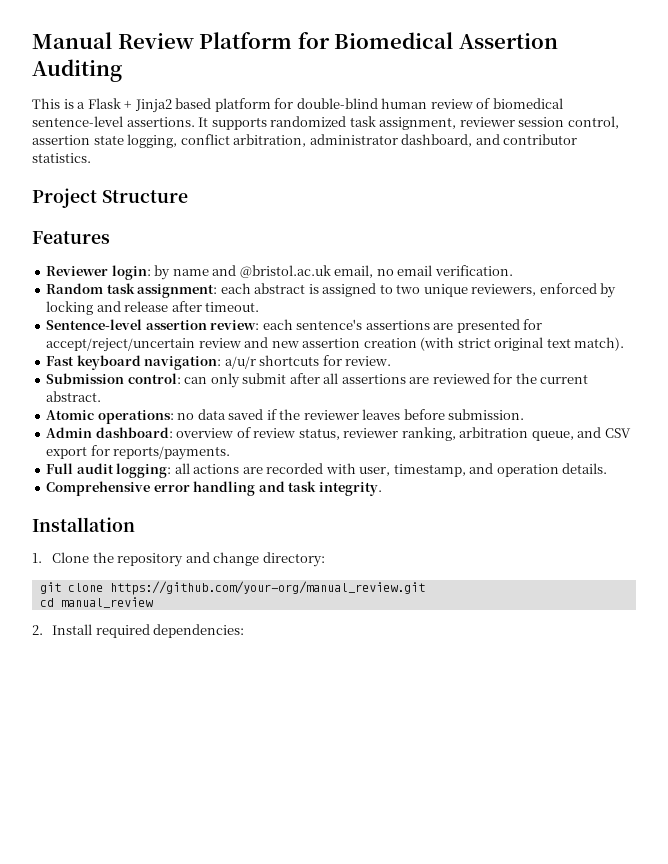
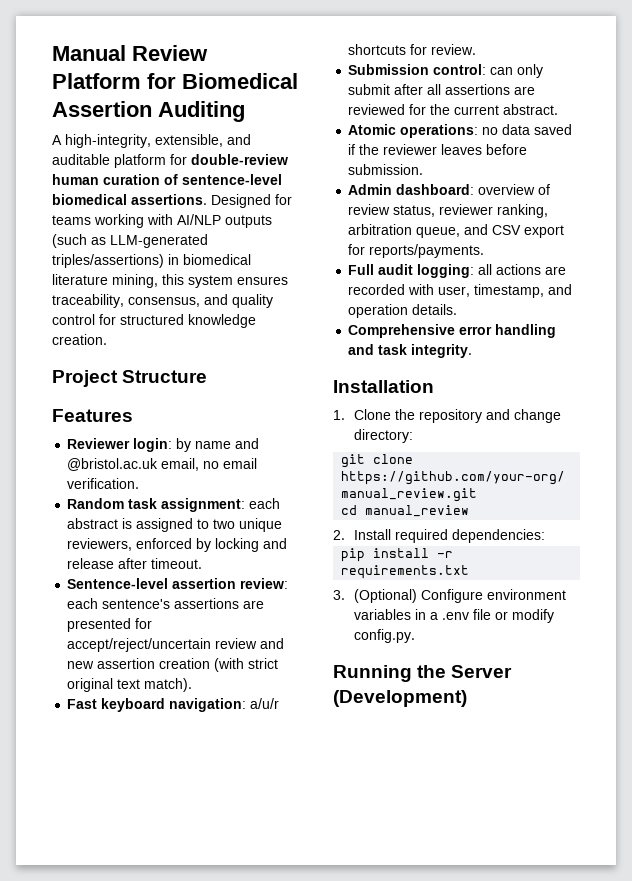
[32,98,563,113] [32,116,619,130] [32,134,578,148] [32,153,91,163] This is a Flask + Jinja2 based platform for double-blind human review of biomedical sentence-level assertions. It supports randomized task assignment, reviewer session control, assertion state logging, conflict arbitration, administrator dashboard, and contributor statistics. -> [52,134,251,148] [52,154,288,168] [52,174,282,185] [52,194,292,208] [52,214,272,228] [52,234,208,248] [52,254,251,268] [52,274,288,288] [52,294,273,308] [52,314,256,328] [52,334,107,345] A high-integrity, extensible, and auditable platform for double-review human curation of sentence-level biomedical assertions. Designed for teams working with AI/NLP outputs (such as LLM-generated triples/assertions) in biomedical literature mining, this system ensures traceability, consensus, and quality control for structured knowledge creation.
(245, 631) none -> [341,548,454,562] [341,565,470,579] [333,589,566,603] [353,609,554,623] [353,629,415,643] [333,665,513,682] [333,690,467,707] // pip install -r requirements.txt // 3. (Optional) Configure environment variables in a .env file or modify config.py. // Running the Server (Development)

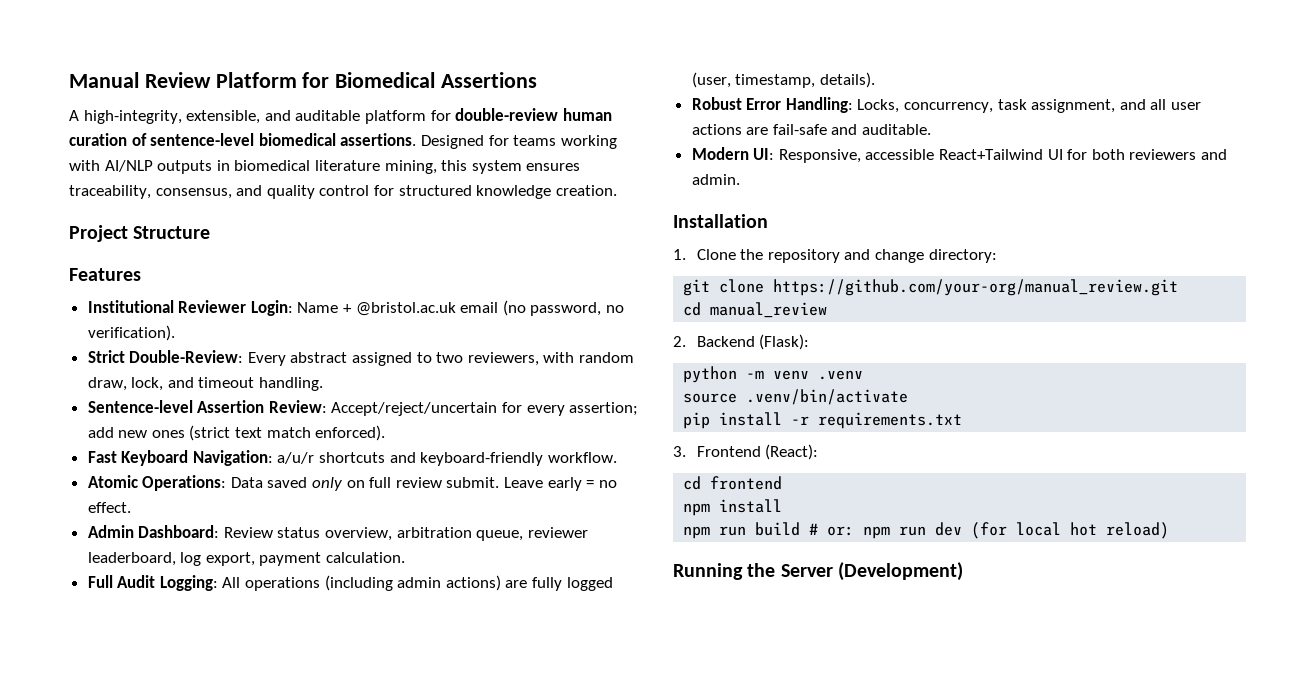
[52,101,245,122] Assertion Auditing -> [441,72,538,88] Assertions
[52,234,208,248] [52,254,164,268] (such as LLM-generated triples/assertions) -> (213, 167) none
[67,438,260,452] [67,458,258,471] [67,478,140,489] [67,498,281,512] [67,518,283,532] [67,538,288,552] [67,558,203,569] [67,578,289,589] [67,598,265,609] [67,618,153,632] [67,638,285,652] [67,658,279,672] [67,678,193,692] [67,698,280,712] [348,44,477,55] [348,64,544,78] [348,84,536,95] [348,104,559,115] [348,124,573,138] [348,144,528,155] [348,164,424,175] [348,184,551,195] [348,204,549,218] [348,224,565,238] [348,244,485,258] [348,264,567,278] [348,284,573,298] [348,304,458,318] [348,324,557,338] [348,344,473,358] Reviewer login: by name and @bristol.ac.uk email, no email verification. // Random task assignment: each abstract is assigned to two unique reviewers, enforced by locking and release after timeout. // Sentence-level assertion review: each sentence's assertions are presented for accept/reject/uncertain review and new assertion creation (with strict original text match). // Fast keyboard navigation: a/u/r shortcuts for review. // Submission control: can only submit after all assertions are reviewed for the current abstract. // Atomic operations: no data saved if the reviewer leaves before submission. // Admin dashboard: overview of review status, reviewer ranking, arbitration queue, and CSV export for reports/payments. // Full audit logging: all actions are recorded with user, timestamp, and operation details. // Comprehensive error handling and task integrity. -> [87,300,625,316] [87,325,175,341] [87,350,635,366] [87,377,324,391] [87,400,639,416] [87,425,386,441] [87,450,617,466] [87,475,617,491] [87,502,131,513] [87,525,588,541] [87,552,406,566] [87,575,613,591] [691,72,875,88] [691,97,1202,113] [691,124,932,135] [691,147,1228,163] [691,174,740,185] Institutional Reviewer Login: Name + @bristol.ac.uk email (no password, no verification). // Strict Double-Review: Every abstract assigned to two reviewers, with random draw, lock, and timeout handling. // Sentence-level Assertion Review: Accept/reject/uncertain for every assertion; add new ones (strict text match enforced). // Fast Keyboard Navigation: a/u/r shortcuts and keyboard-friendly workflow. // Atomic Operations: Data saved only on full review submit. Leave early = no effect. // Admin Dashboard: Review status overview, arbitration queue, reviewer leaderboard, log export, payment calculation. // Full Audit Logging: All operations (including admin actions) are fully logged (user, timestamp, details). // Robust Error Handling: Locks, concurrency, task assignment, and all user actions are fail-safe and auditable. // Modern UI: Responsive, accessible React+Tailwind UI for both reviewers and admin.
[353,529,545,543] Install required dependencies: -> [696,334,810,350] [683,366,864,383] [683,389,909,405] Backend (Flask): // python -m venv .venv // source .venv/bin/activate
[353,589,566,603] [353,609,554,623] [353,629,415,643] (Optional) Configure environment variables in a .env file or modify config.py. -> [696,444,819,460] [683,476,783,490] [683,499,783,516] [683,522,1170,539] Frontend (React): // cd frontend // npm install // npm run build # or: npm run dev (for local hot reload)

